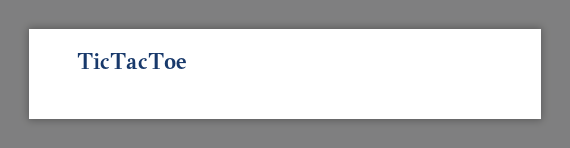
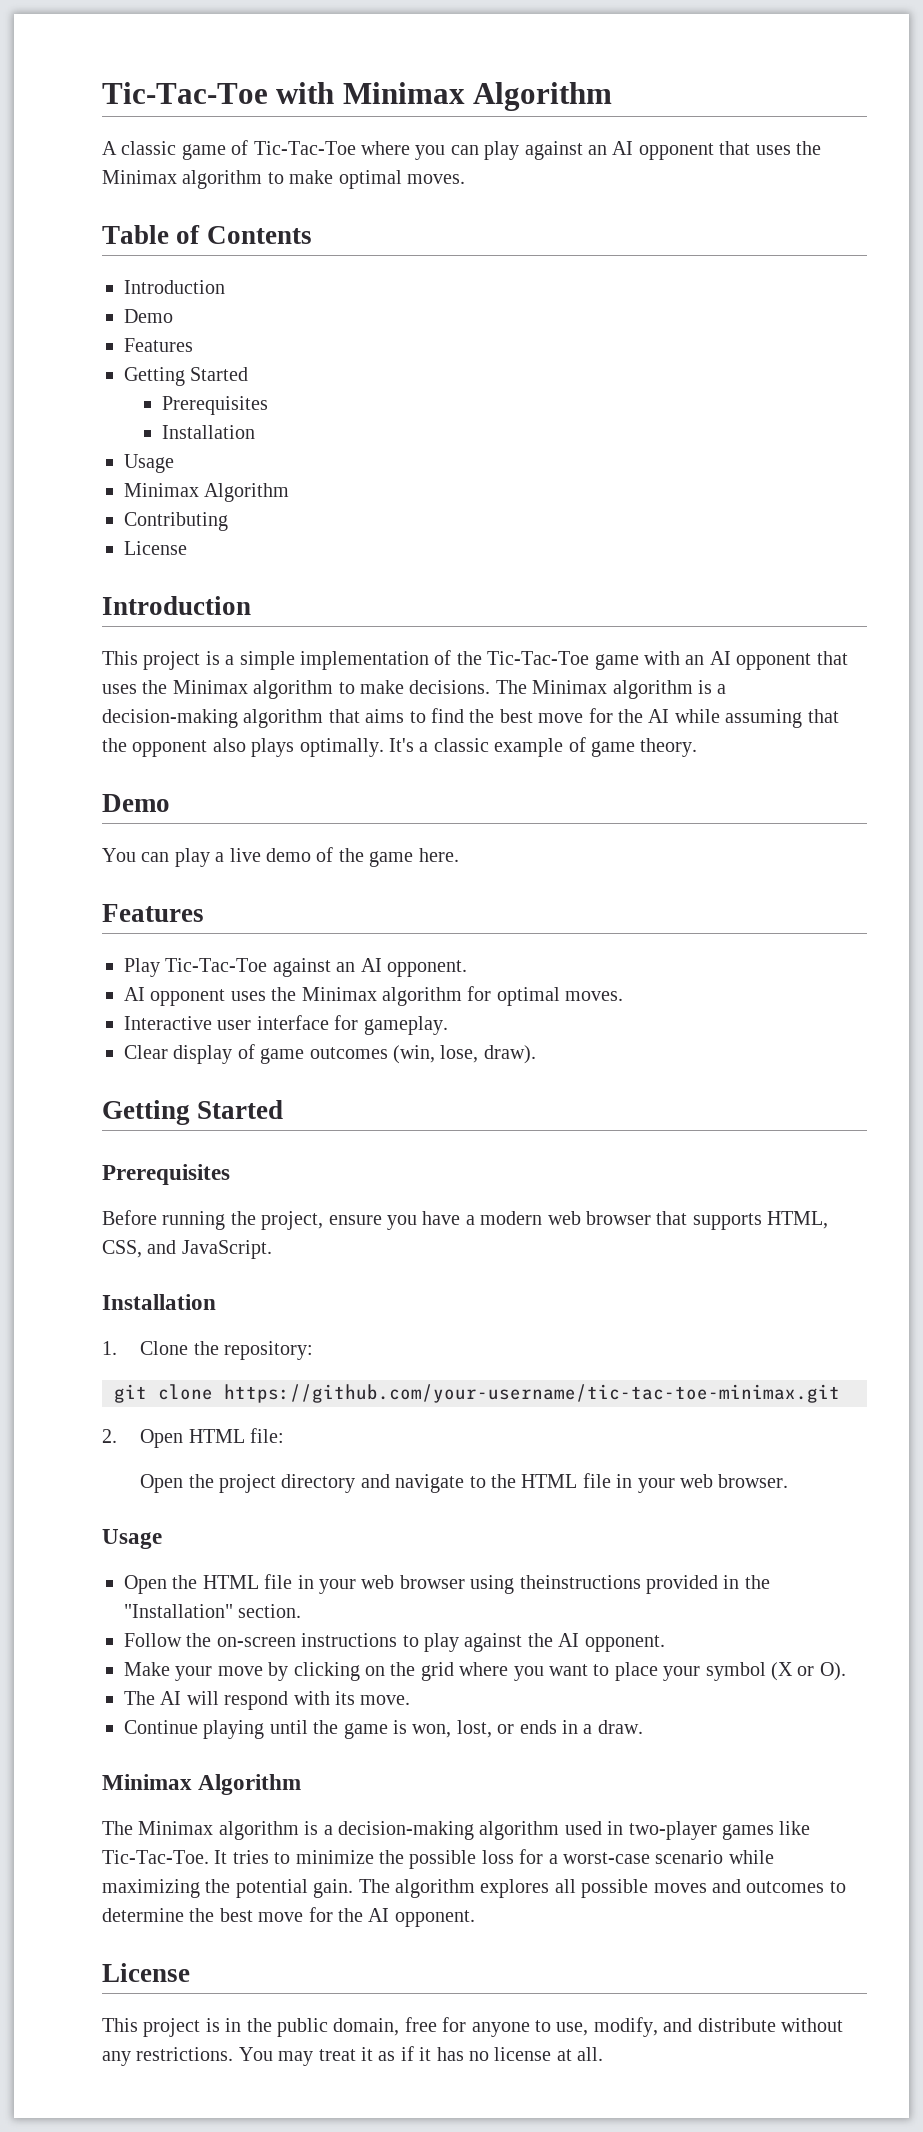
[77,53,187,69] TicTacToe -> [102,82,613,111] [102,140,821,160] [102,170,465,189] [102,225,312,244] [124,280,225,294] [124,309,173,323] [124,338,193,352] [124,367,249,386] [162,396,269,415] [162,425,256,439] [124,454,174,473] [124,483,290,502] [124,512,228,531] [124,541,187,555] [102,596,251,615] [102,650,848,670] [102,680,727,699] [102,708,839,728] [102,737,698,757] [102,794,170,812] [102,847,459,867] [102,904,204,922] [124,958,467,977] [124,986,624,1006] [124,1015,448,1035] [124,1044,536,1064] [102,1100,284,1125] [102,1164,230,1185] [102,1210,829,1230] [102,1240,272,1259] [102,1294,216,1310] [102,1341,314,1360] [114,1384,840,1403] [102,1428,285,1448] [140,1473,789,1493] [102,1529,162,1549] [124,1574,770,1594] [124,1604,302,1618] [124,1633,665,1652] [124,1662,846,1681] [124,1691,411,1710] [124,1720,643,1739] [102,1774,302,1795] [102,1821,811,1840] [102,1849,774,1869] [102,1879,846,1898] [102,1907,475,1927] [102,1963,190,1982] [102,2017,843,2037] [102,2046,604,2066] Tic-Tac-Toe with Minimax Algorithm // A classic game of Tic-Tac-Toe where you can play against an AI opponent that uses the Minimax algorithm to make optimal moves. // Table of Contents // Introduction // Demo // Features // Getting Started // Prerequisites // Installation // Usage // Minimax Algorithm // Contributing // License // Introduction // This project is a simple implementation of the Tic-Tac-Toe game with an AI opponent that uses the Minimax algorithm to make decisions. The Minimax algorithm is a decision-making algorithm that aims to find the best move for the AI while assuming that the opponent also plays optimally. It's a classic example of game theory. // Demo // You can play a live demo of the game here. // Features // Play Tic-Tac-Toe against an AI opponent. // AI opponent uses the Minimax algorithm for optimal moves. // Interactive user interface for gameplay. // Clear display of game outcomes (win, lose, draw). // Getting Started // Prerequisites // Before running the project, ensure you have a modern web browser that supports HTML, CSS, and JavaScript. // Installation // 1. Clone the repository: // git clone https://github.com/your-username/tic-tac-toe-minimax.git // 2. Open HTML file: // Open the project directory and navigate to the HTML file in your web browser. // Usage // Open the HTML file in your web browser using theinstructions provided in the "Installation" section. // Follow the on-screen instructions to play against the AI opponent. // Make your move by clicking on the grid where you want to place your symbol (X or O). // The AI will respond with its move. // Continue playing until the game is won, lost, or ends in a draw. // Minimax Algorithm // The Minimax algorithm is a decision-making algorithm used in two-player games like Tic-Tac-Toe. It tries to minimize the possible loss for a worst-case scenario while maximizing the potential gain. The algorithm explores all possible moves and outcomes to determine the best move for the AI opponent. // License // This project is in the public domain, free for anyone to use, modify, and distribute without any restrictions. You may treat it as if it has no license at all.

